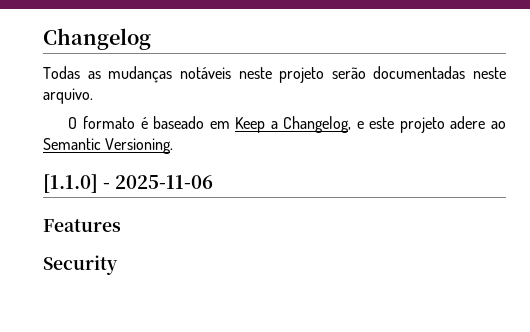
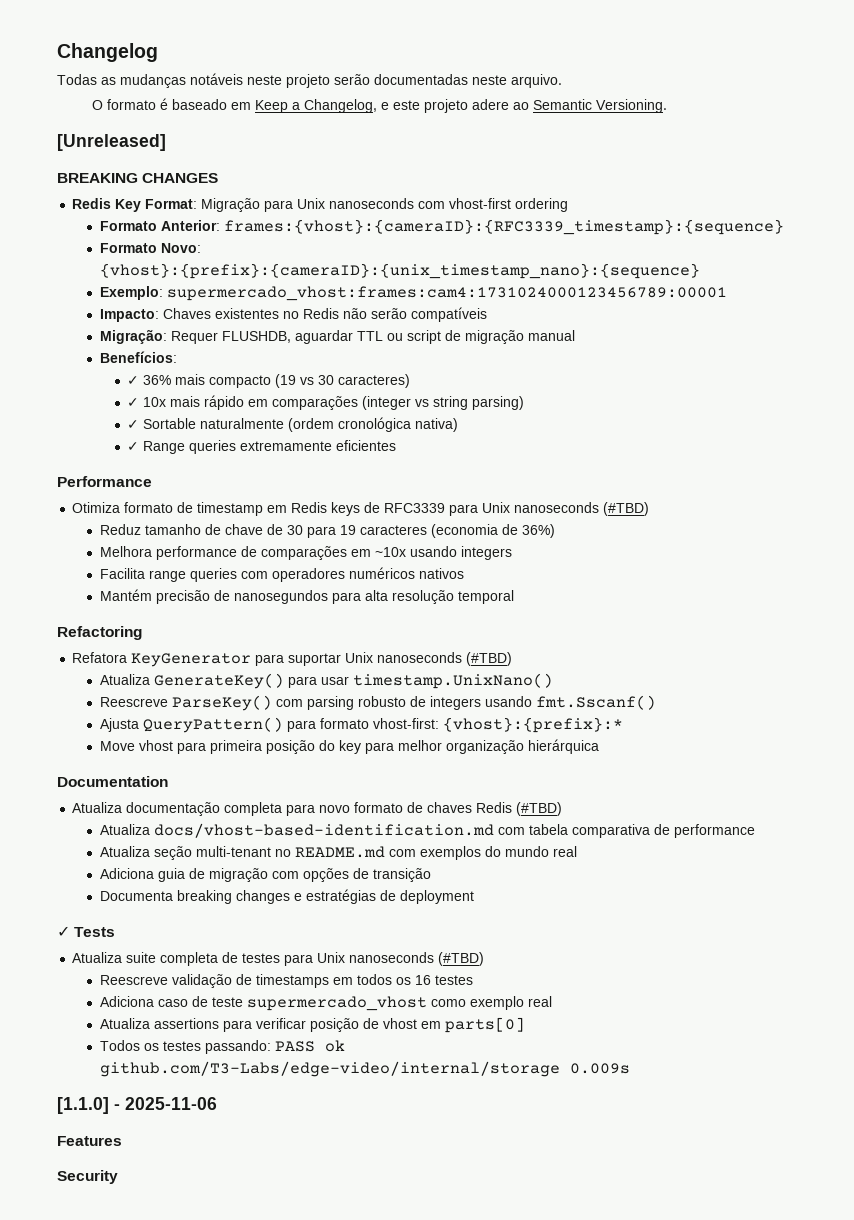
(174, 146) none -> [57,134,166,151] [57,173,219,183] [72,198,569,212] [99,219,784,235] [99,243,201,253] [99,263,700,279] [99,286,727,301] [99,307,487,322] [99,329,575,344] [99,351,177,363] [127,374,411,388] [127,395,525,410] [127,417,459,432] [127,440,397,454] [57,476,152,487] [72,502,650,516] [99,524,555,538] [99,546,512,560] [99,567,464,582] [99,589,514,604] [57,626,142,640] [72,652,513,667] [99,673,553,689] [99,695,656,711] [99,717,623,733] [99,739,599,754] [57,776,168,787] [72,802,563,816] [99,823,755,838] [99,846,577,860] [99,868,431,882] [99,889,474,904] [57,926,116,937] [72,952,485,966] [99,974,473,988] [99,996,552,1011] [99,1017,525,1033] [99,1040,345,1054] [99,1061,630,1077] // [Unreleased] // BREAKING CHANGES // Redis Key Format: Migração para Unix nanoseconds com vhost-first ordering // Formato Anterior: frames:{vhost}:{cameraID}:{RFC3339_timestamp}:{sequence} // Formato Novo: {vhost}:{prefix}:{cameraID}:{unix_timestamp_nano}:{sequence} // Exemplo: supermercado_vhost:frames:cam4:1731024000123456789:00001 // Impacto: Chaves existentes no Redis não serão compatíveis // Migração: Requer FLUSHDB, aguardar TTL ou script de migração manual // Benefícios: // ✓ 36% mais compacto (19 vs 30 caracteres) // ✓ 10x mais rápido em comparações (integer vs string parsing) // ✓ Sortable naturalmente (ordem cronológica nativa) // ✓ Range queries extremamente eficientes // Performance // Otimiza formato de timestamp em Redis keys de RFC3339 para Unix nanoseconds (#TBD) // Reduz tamanho de chave de 30 para 19 caracteres (economia de 36%) // Melhora performance de comparações em ~10x usando integers // Facilita range queries com operadores numéricos nativos // Mantém precisão de nanosegundos para alta resolução temporal // Refactoring // Refatora KeyGenerator para suportar Unix nanoseconds (#TBD) // Atualiza GenerateKey() para usar timestamp.UnixNano() // Reescreve ParseKey() com parsing robusto de integers usando fmt.Sscanf() // Ajusta QueryPattern() para formato vhost-first: {vhost}:{prefix}:* // Move vhost para primeira posição do key para melhor organização hierárquica // Documentation // Atualiza documentação completa para novo formato de chaves Redis (#TBD) // Atualiza docs/vhost-based-identification.md com tabela comparativa de performance // Atualiza seção multi-tenant no README.md com exemplos do mundo real // Adiciona guia de migração com opções de transição // Documenta breaking changes e estratégias de deployment // ✓ Tests // Atualiza suite completa de testes para Unix nanoseconds (#TBD) // Reescreve validação de timestamps em todos os 16 testes // Adiciona caso de teste supermercado_vhost como exemplo real // Atualiza assertions para verificar posição de vhost em parts[0] // Todos os testes passando: PASS ok github.com/T3-Labs/edge-video/internal/storage 0.009s

